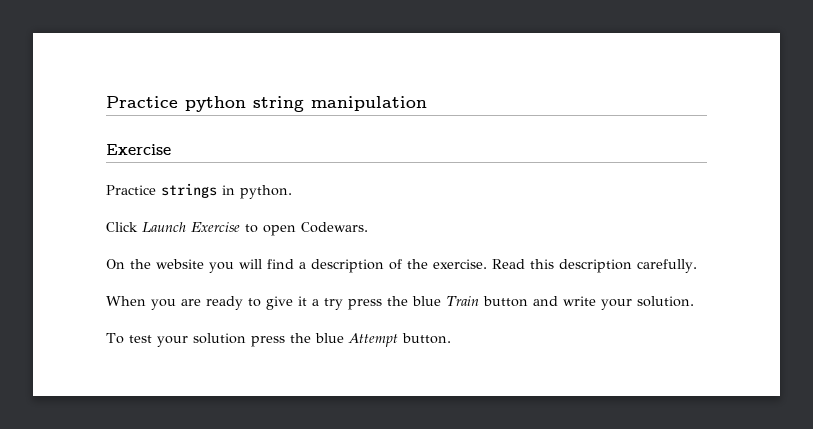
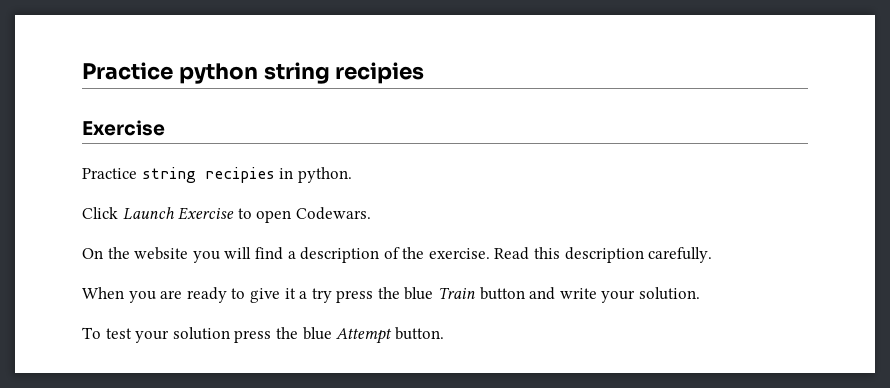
[311,96,427,111] manipulation -> [335,62,425,84] recipies
[161,183,217,198] strings -> [141,167,275,183] string recipies

